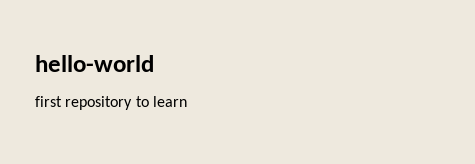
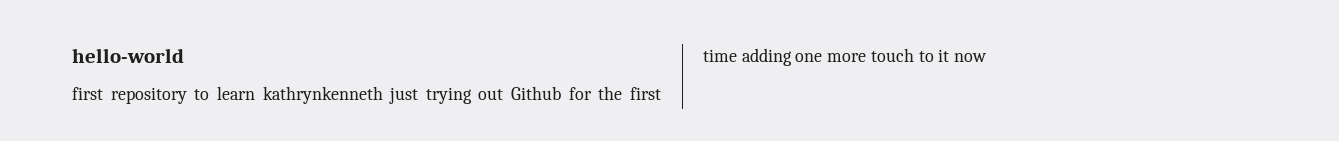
(187, 101) none -> [262,86,661,104] [703,48,988,66] kathrynkenneth just trying out Github for the first time adding one more touch to it now

